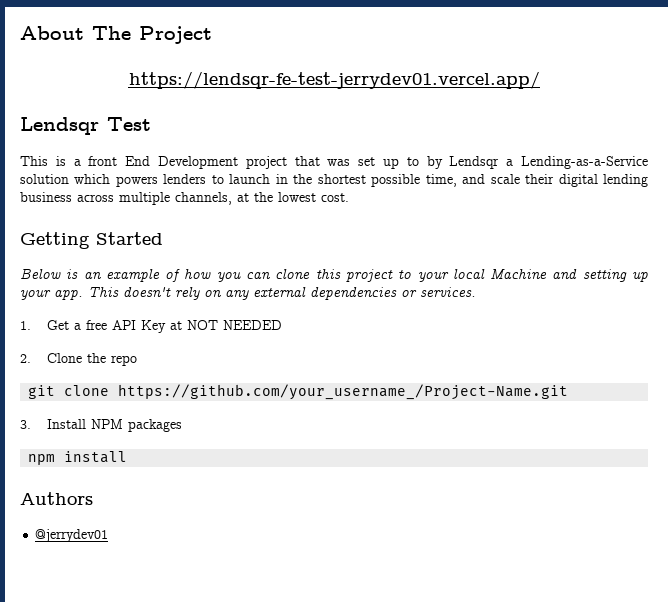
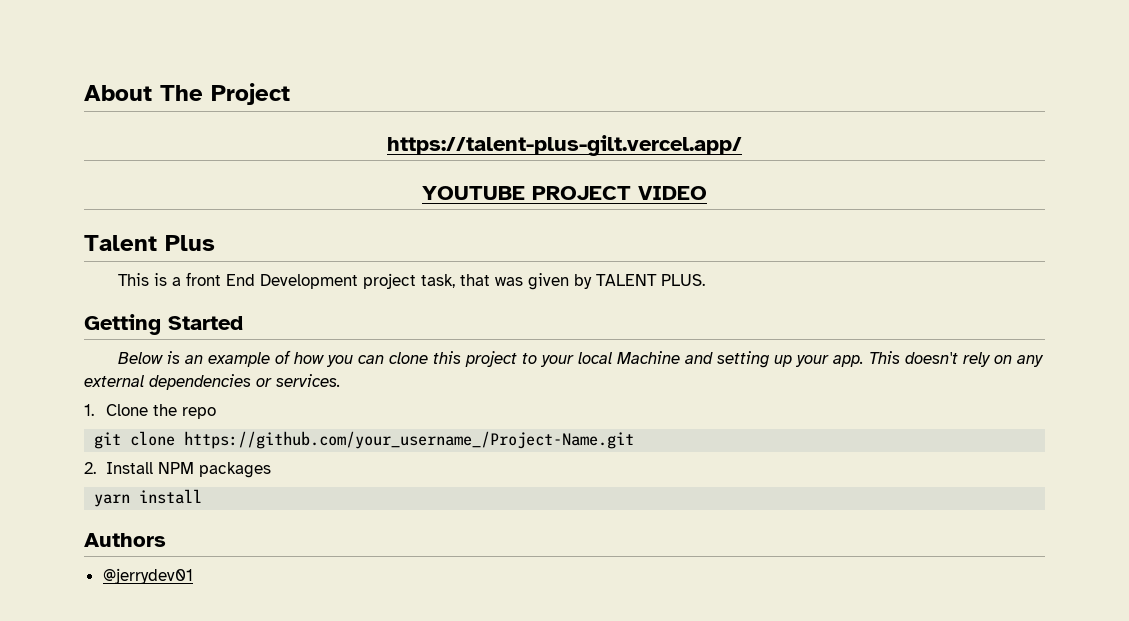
[128,71,540,89] [20,117,151,135] https://lendsqr-fe-test-jerrydev01.vercel.app/ // Lendsqr Test -> [387,135,742,156] [422,186,707,200] [84,235,215,251] https://talent-plus-gilt.vercel.app/ // YOUTUBE PROJECT VIDEO // Talent Plus
(287, 162) none -> [421,274,456,288] task,
[358,156,649,169] [20,174,648,187] [20,192,349,205] set up to by Lendsqr a Lending-as-a-Service solution which powers lenders to launch in the shortest possible time, and scale their digital lending business across multiple channels, at the lowest cost. -> [528,273,706,290] given by TALENT PLUS.
[47,320,283,333] [20,354,31,363] Get a free API Key at NOT NEEDED // 2. -> (94, 410) none
[20,420,31,429] 3. -> [84,462,96,474] 2.
[28,454,56,465] npm -> [94,494,131,507] yarn

